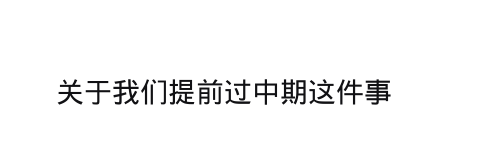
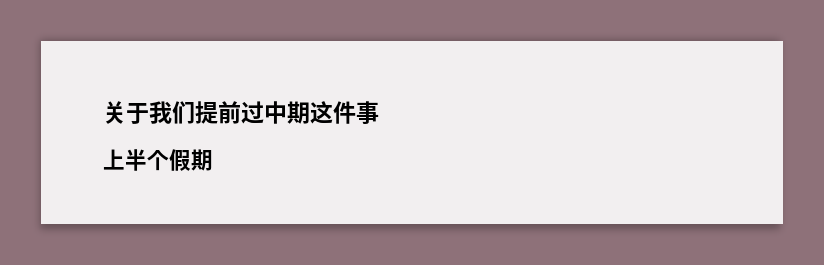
(392, 92) none -> [103,149,213,171] // 上半个假期

